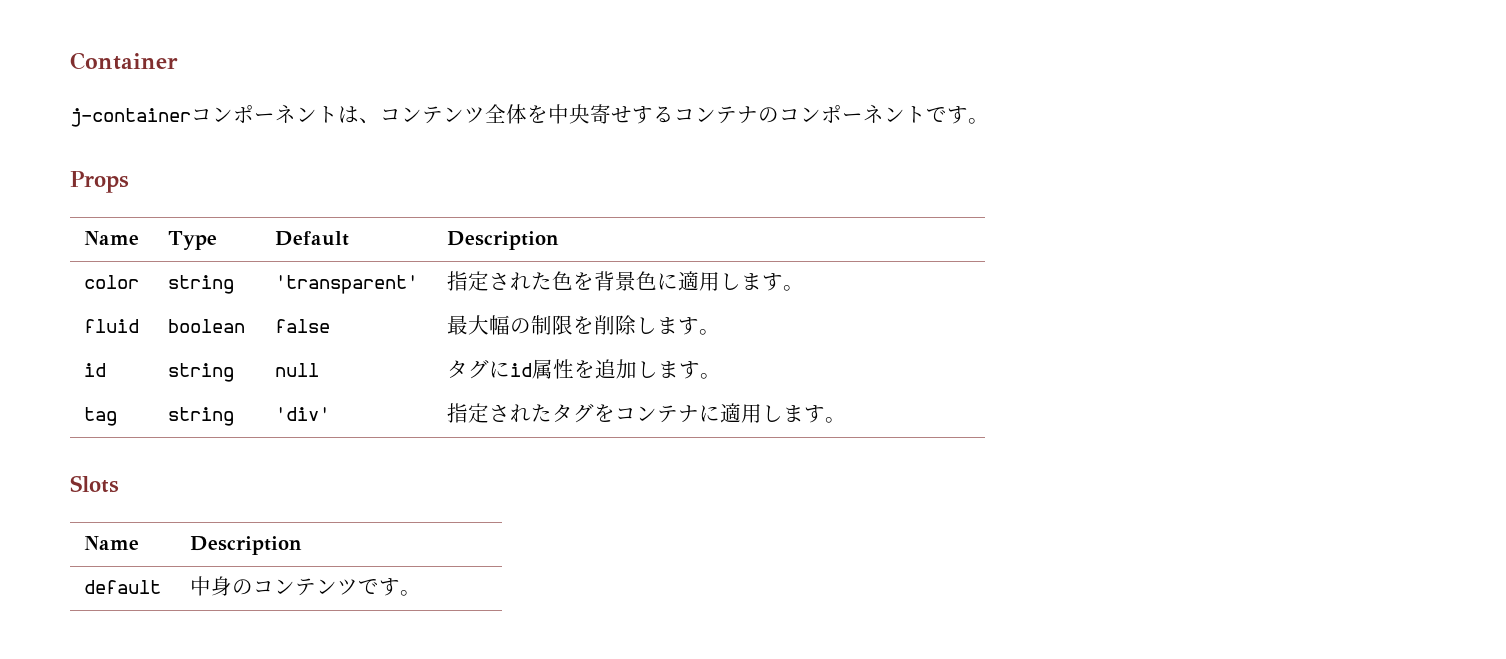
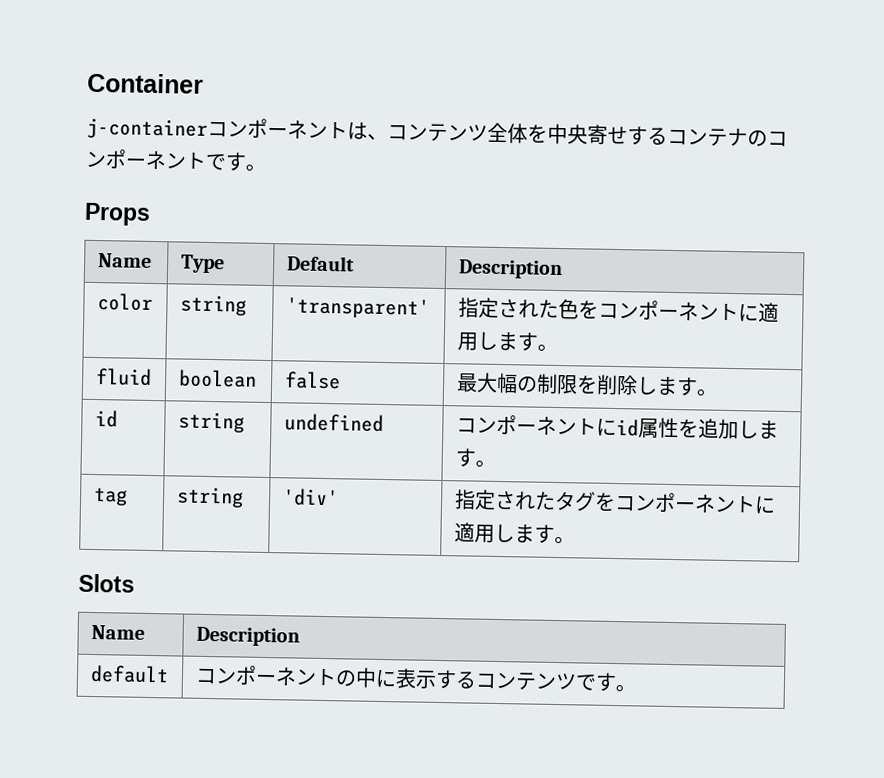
[594,271,658,291] 背景色 -> [597,300,739,322] コンポーネント
[275,363,320,377] [447,359,490,379] null | タグ -> [283,413,384,432] [455,414,597,436] undefined | コンポーネント
[657,405,700,423] テナ -> [653,492,756,514] ポーネント
[190,576,254,596] 中身の -> [194,665,477,690] コンポーネントの中に表示する

